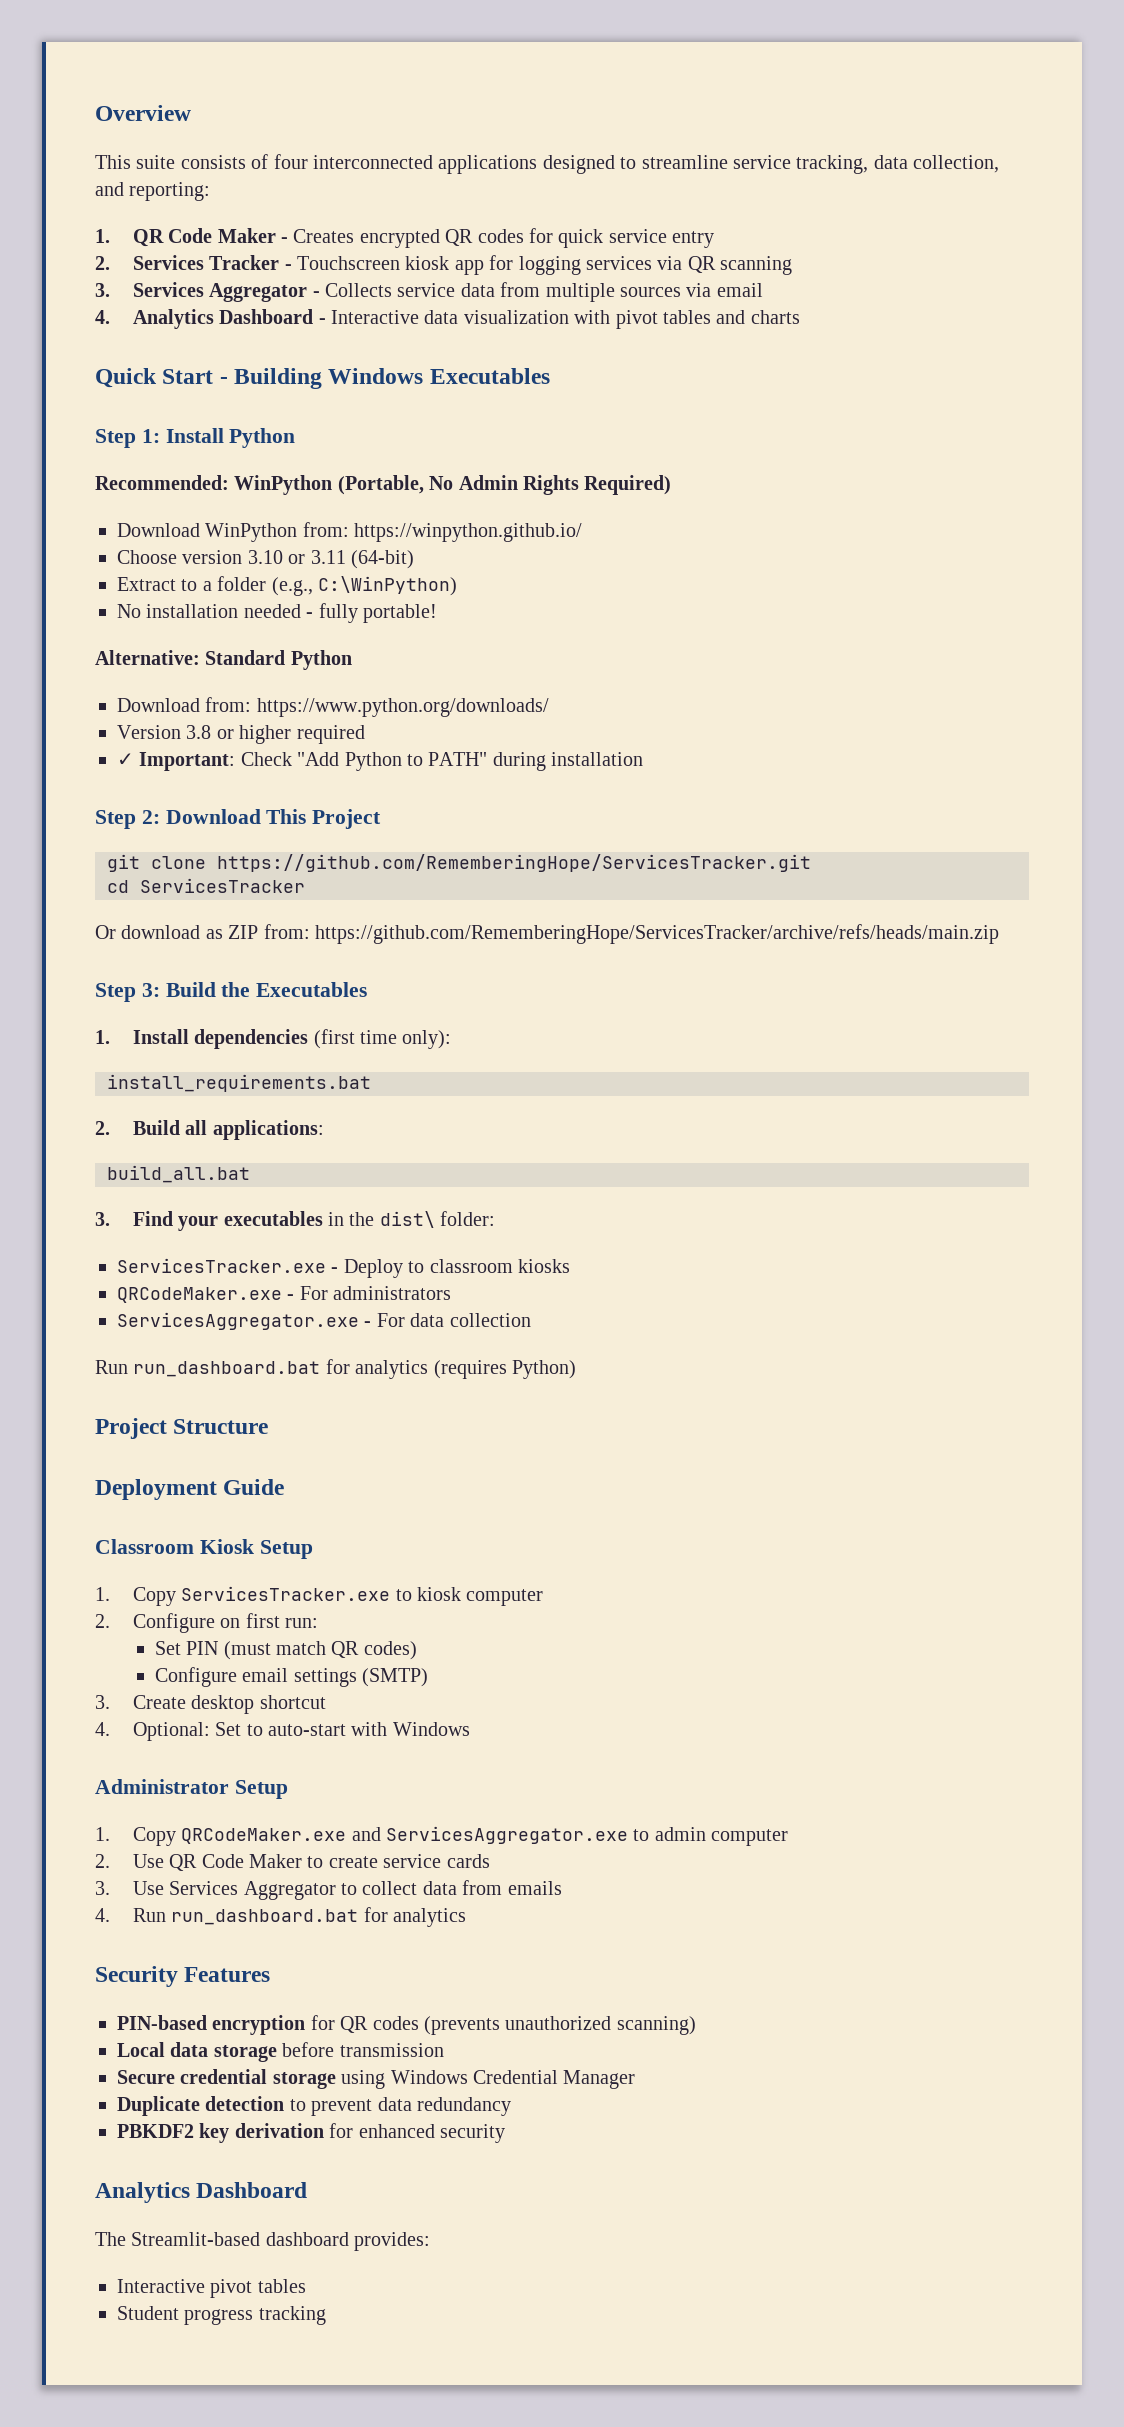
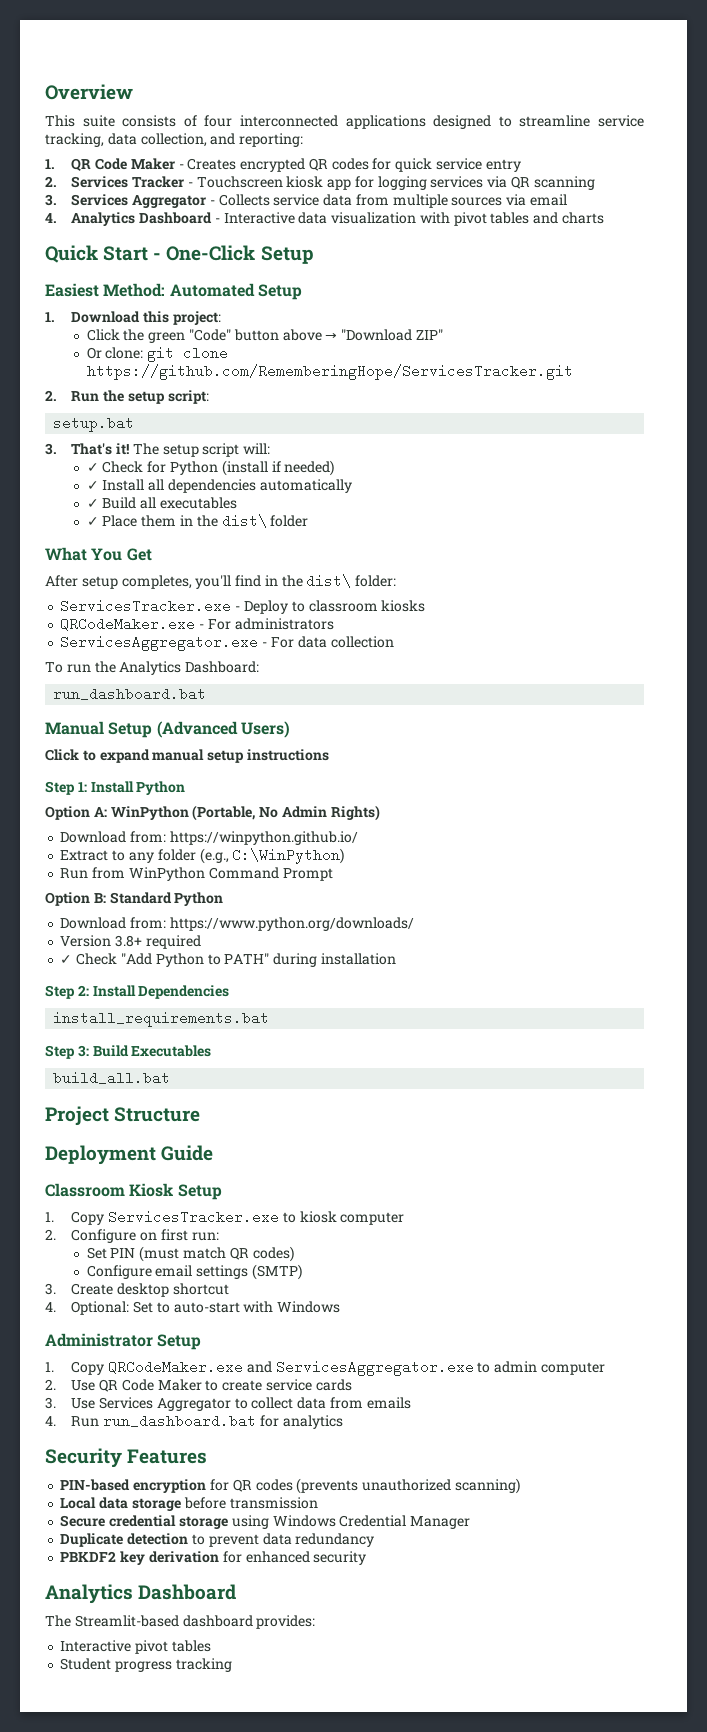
[234,368,550,389] [95,428,296,448] [95,475,672,495] [117,522,583,542] [117,550,414,569] [117,576,457,596] [117,603,437,623] [95,650,352,670] [117,697,549,717] [117,725,365,744] [117,752,644,771] [95,809,382,829] [107,854,811,872] [107,878,305,893] [95,924,999,944] [95,982,368,1002] [95,1029,452,1049] [107,1074,371,1092] [95,1120,324,1140] [107,1165,250,1183] [95,1211,323,1231] Building Windows Executables // Step 1: Install Python // Recommended: WinPython (Portable, No Admin Rights Required) // Download WinPython from: https://winpython.github.io/ // Choose version 3.10 or 3.11 (64-bit) // Extract to a folder (e.g., C:\WinPython) // No installation needed - fully portable! // Alternative: Standard Python // Download from: https://www.python.org/downloads/ // Version 3.8 or higher required // ✓ Important: Check "Add Python to PATH" during installation // Step 2: Download This Project // git clone https://github.com/RememberingHope/ServicesTracker.git // cd ServicesTracker // Or download as ZIP from: https://github.com/RememberingHope/ServicesTracker/archive/refs/heads/main.zip // Step 3: Build the Executables // 1. Install dependencies (first time only): // install_requirements.bat // 2. Build all applications: // build_all.bat // 3. Find your executables -> [166,245,314,264] [45,283,302,300] [45,311,221,325] [86,329,443,343] [86,346,229,362] [86,364,573,380] [45,390,209,404] [53,416,135,432] [45,443,271,457] [86,460,335,476] [86,479,352,493] [86,497,237,509] [86,514,309,528] [45,547,152,561] [45,575,262,589] One-Click Setup // Easiest Method: Automated Setup // 1. Download this project: // Click the green "Code" button above → "Download ZIP" // Or clone: git clone https://github.com/RememberingHope/ServicesTracker.git // 2. Run the setup script: // setup.bat // 3. That's it! The setup script will: // ✓ Check for Python (install if needed) // ✓ Install all dependencies automatically // ✓ Build all executables // ✓ Place them in the dist\ folder // What You Get // After setup completes, you'll find
[95,1359,576,1379] Run run_dashboard.bat for analytics (requires Python) -> [45,661,260,675] [53,687,207,701] [45,721,290,738] [45,749,329,763] [45,781,186,795] [45,805,380,821] [60,831,358,845] [60,848,345,864] [60,867,333,881] [45,892,224,906] [60,917,414,931] [60,935,201,949] [60,953,396,967] [45,985,230,999] [53,1011,270,1027] [45,1045,212,1059] [53,1071,171,1085] To run the Analytics Dashboard: // run_dashboard.bat // Manual Setup (Advanced Users) // Click to expand manual setup instructions // Step 1: Install Python // Option A: WinPython (Portable, No Admin Rights) // Download from: https://winpython.github.io/ // Extract to any folder (e.g., C:\WinPython) // Run from WinPython Command Prompt // Option B: Standard Python // Download from: https://www.python.org/downloads/ // Version 3.8+ required // ✓ Check "Add Python to PATH" during installation // Step 2: Install Dependencies // install_requirements.bat // Step 3: Build Executables // build_all.bat

